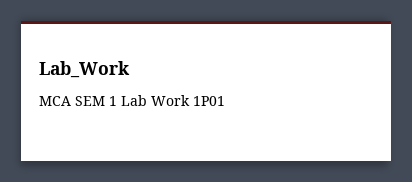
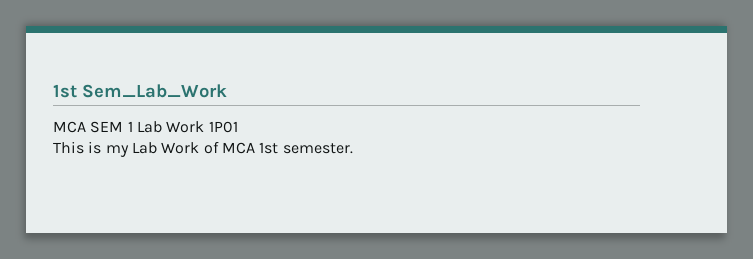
[39,61,130,78] Lab_Work -> [53,84,227,98] 1st Sem_Lab_Work
(225, 101) none -> [53,141,353,157] // This is my Lab Work of MCA 1st semester.

